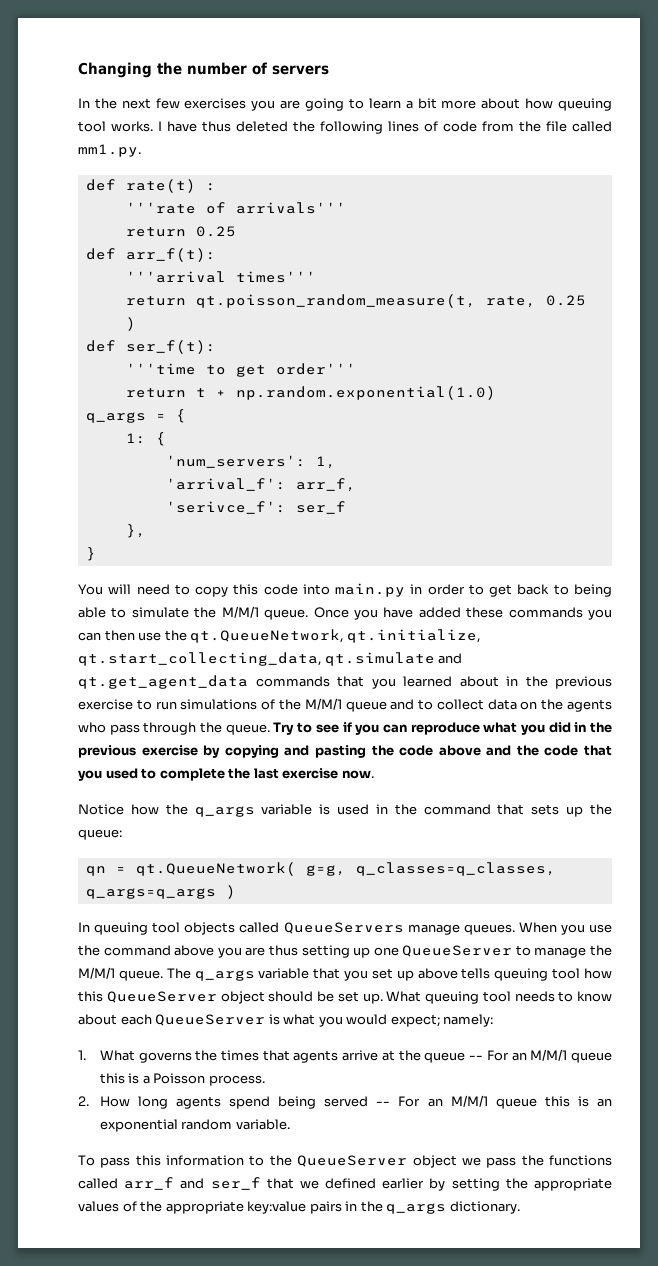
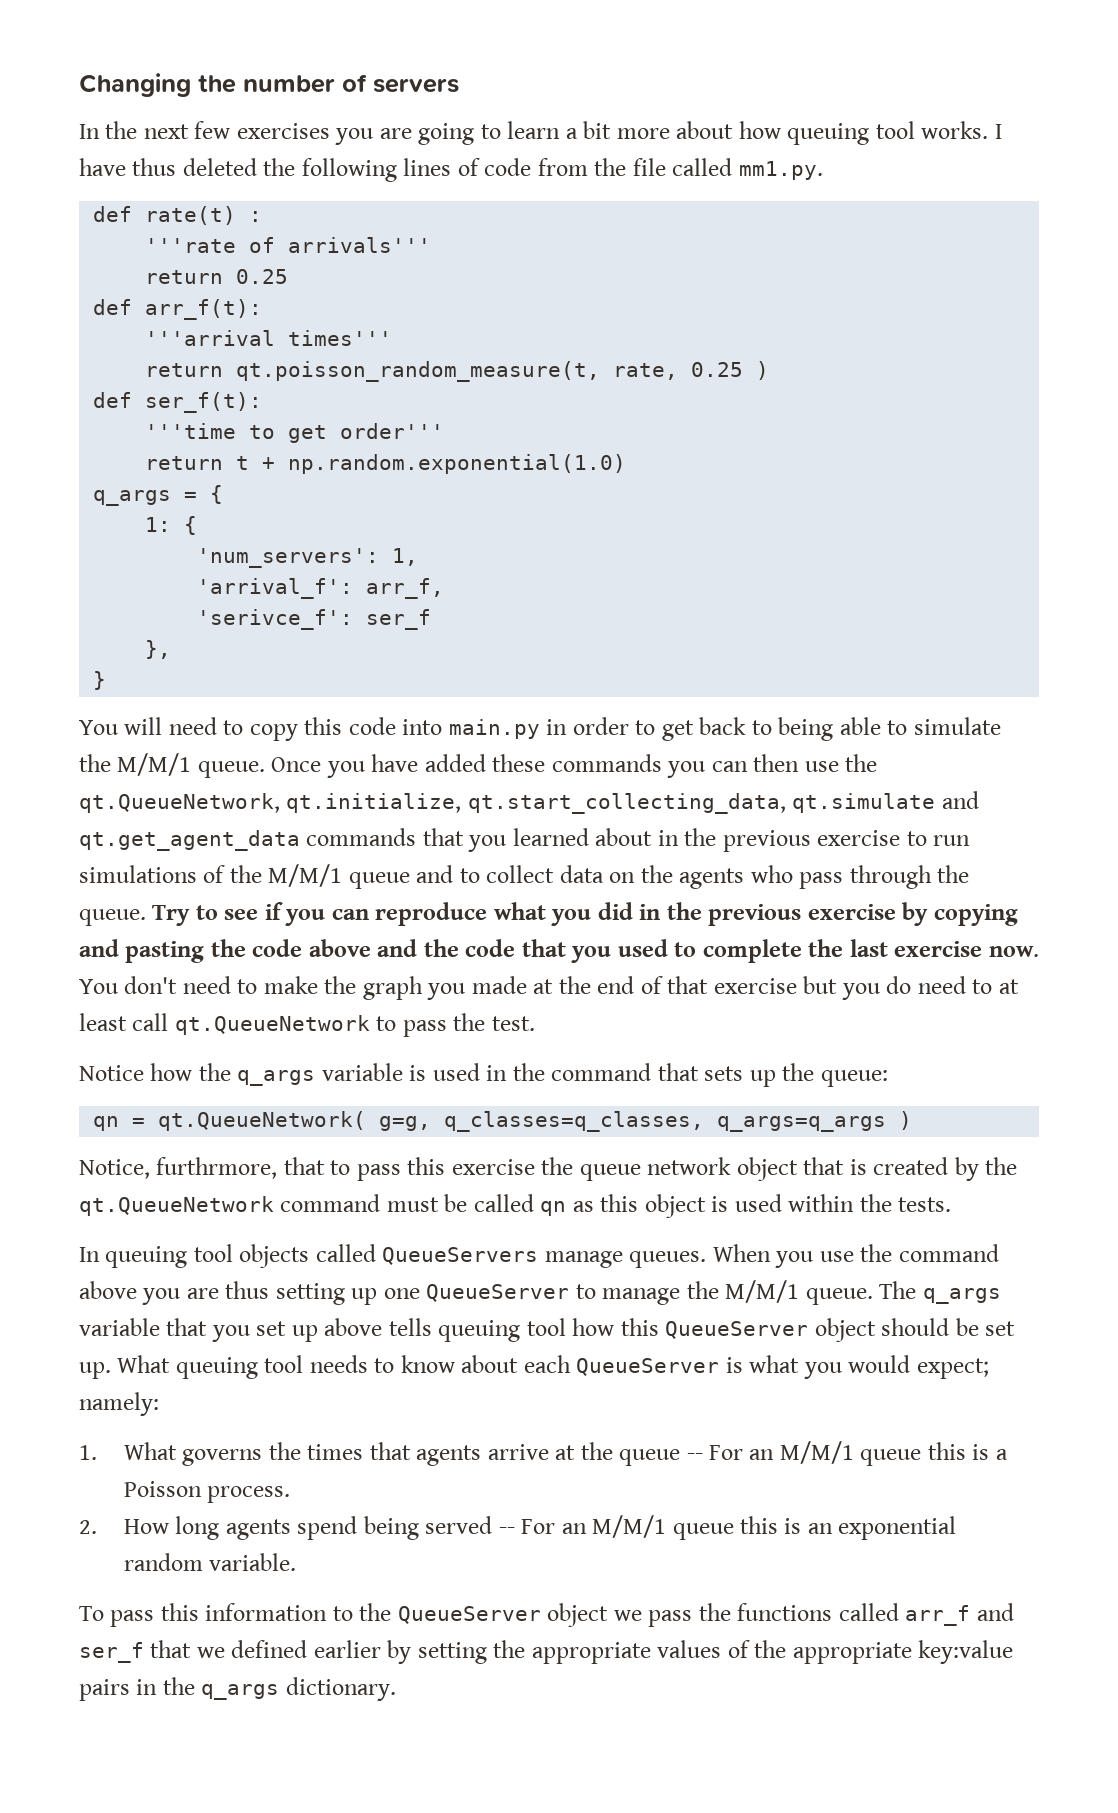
(374, 774) none -> [79,976,1019,1000] [79,1013,535,1037] You don't need to make the graph you made at the end of that exercise but you do need to at least call qt.QueueNetwork to pass the test.
(236, 892) none -> [79,1157,1018,1181] [79,1194,952,1218] // Notice, furthrmore, that to pass this exercise the queue network object that is created by the qt.QueueNetwork command must be called qn as this object is used within the tests.

